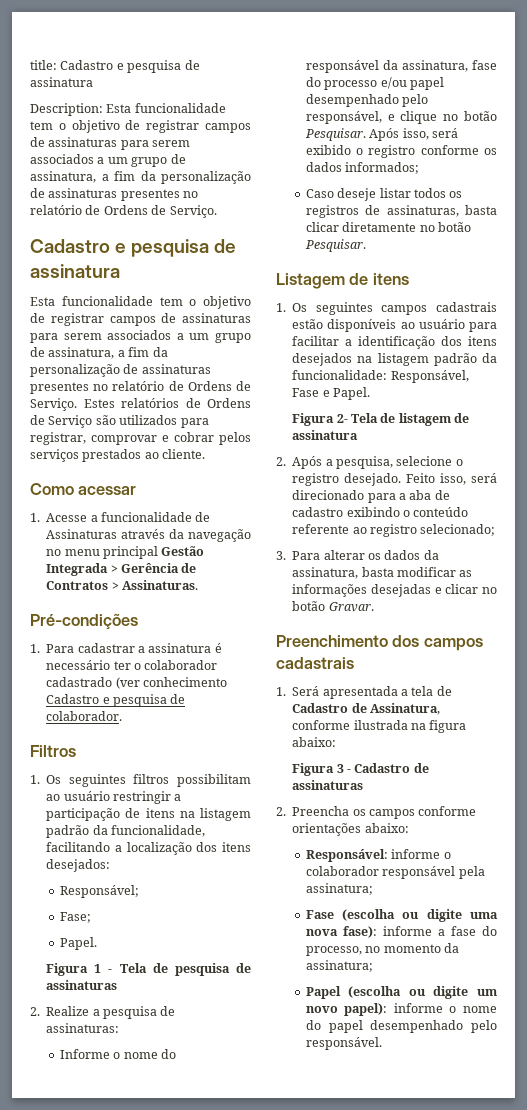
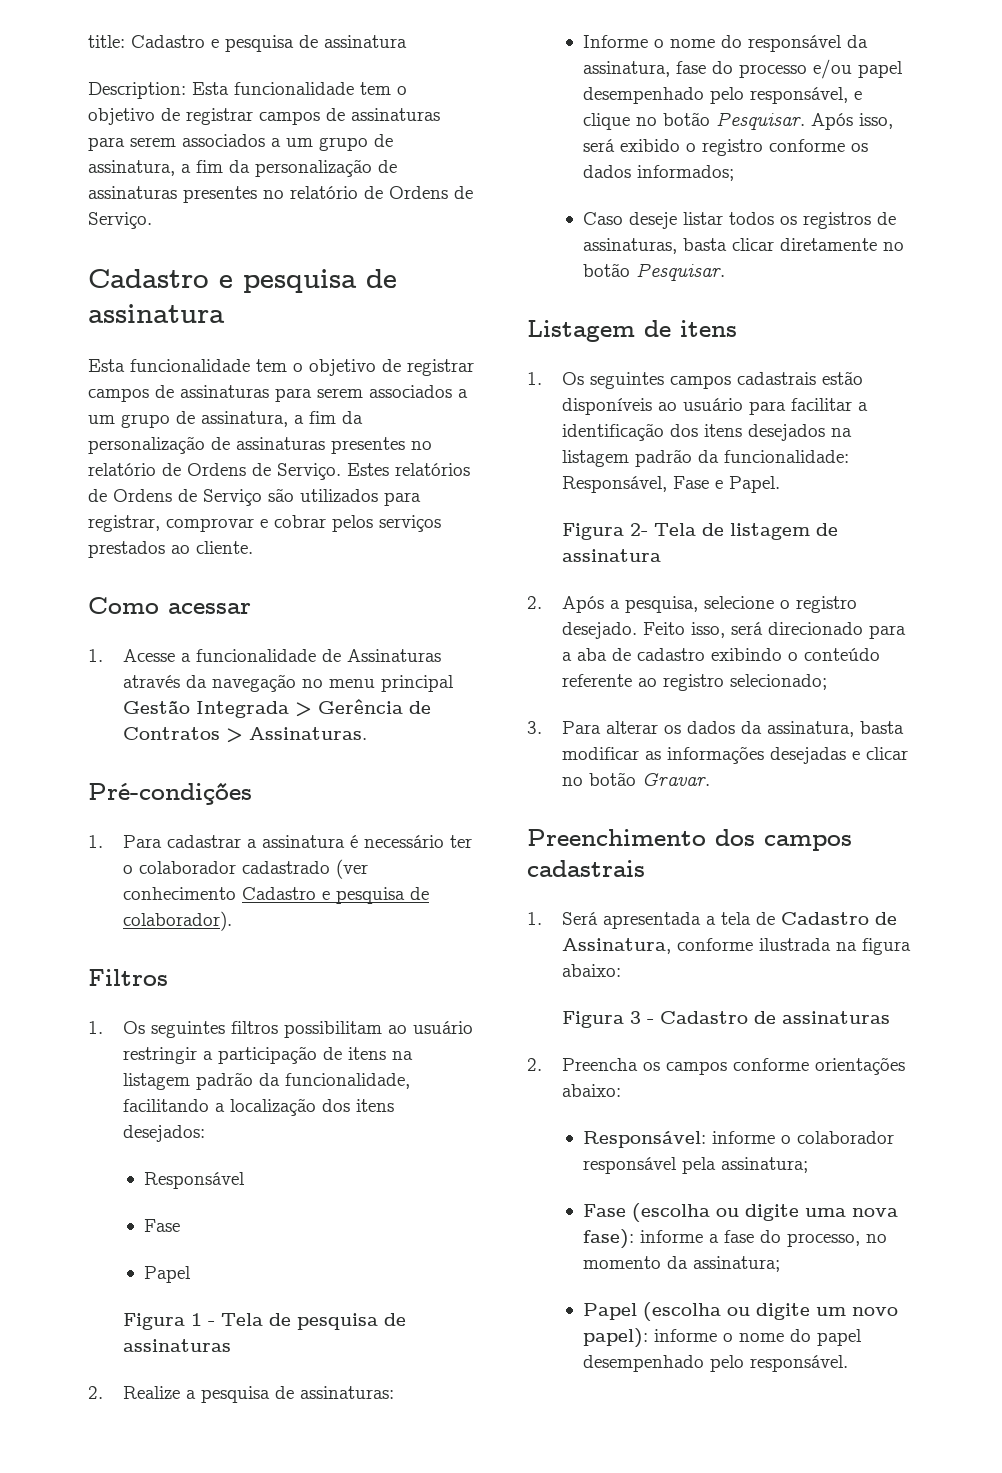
[46,711,123,721] colaborador. -> [123,911,233,931] colaborador).
[59,885,139,898] [59,912,91,923] [59,937,97,950] Responsável; // Fase; // Papel. -> [144,1172,246,1189] [144,1219,181,1232] [144,1266,192,1283] Responsável // Fase // Papel

